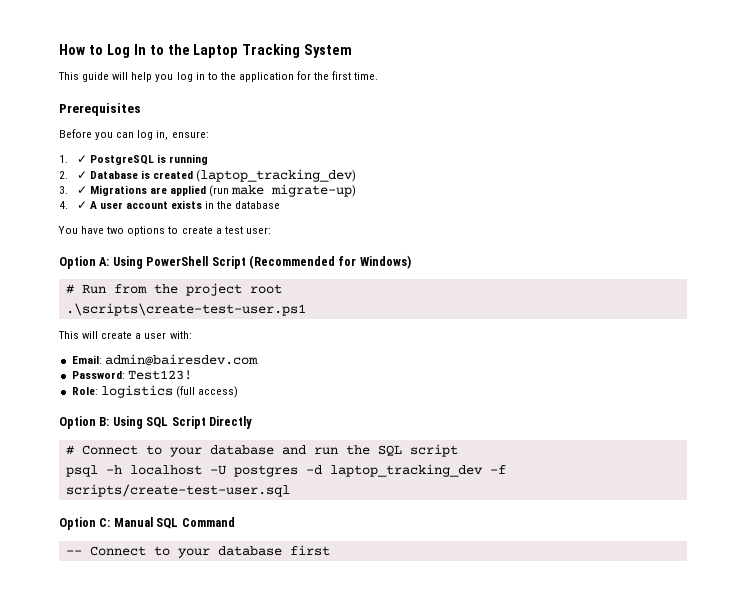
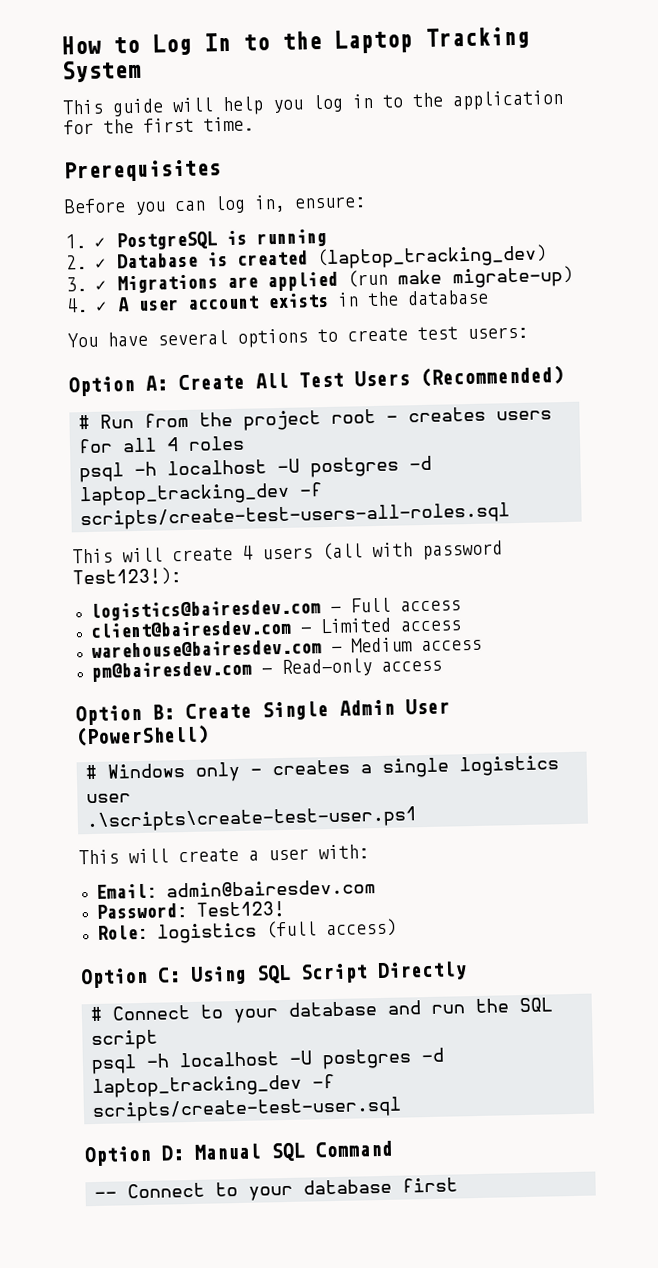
[107,226,125,234] two -> [157,330,228,346] several
[215,226,271,234] a test user: -> [417,326,528,341] test users:
[112,255,411,269] Using PowerShell Script (Recommended for Windows) -> [178,365,564,391] Create All Test Users (Recommended)
(282, 289) none -> [386,406,552,423] [78,435,245,454] [79,455,432,483] [79,482,323,507] [80,502,510,531] [72,540,503,564] [72,567,181,587] [89,597,461,622] [89,617,461,639] [90,637,482,659] [90,658,442,682] [75,698,450,726] [75,724,209,747] [85,755,559,782] [86,793,131,804] - creates users for all 4 roles // psql -h localhost -U postgres -d laptop_tracking_dev -f scripts/create-test-users-all-roles.sql // This will create 4 users (all with password Test123!): // logistics@bairesdev.com - Full access // client@bairesdev.com - Limited access // warehouse@bairesdev.com - Medium access // pm@bairesdev.com - Read-only access // Option B: Create Single Admin User (PowerShell) // # Windows only - creates a single logistics user
[99,417,110,426] B: -> [157,967,181,983] C:
[99,518,111,527] C: -> [161,1145,184,1161] D:

